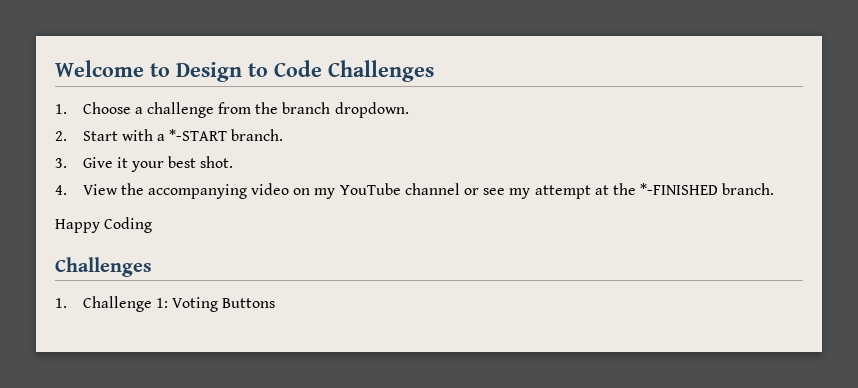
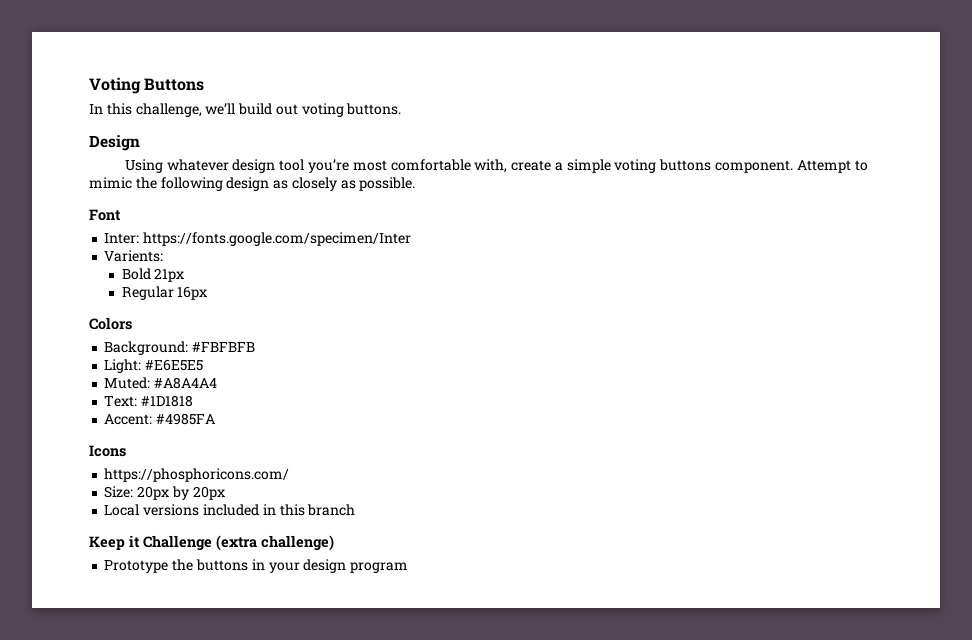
[55,60,434,82] [55,102,409,118] [55,129,284,141] [55,156,234,172] [55,183,775,199] [55,217,153,233] [55,257,152,277] [55,296,276,312] Welcome to Design to Code Challenges // 1. Choose a challenge from the branch dropdown. // 2. Start with a *-START branch. // 3. Give it your best shot. // 4. View the accompanying video on my YouTube channel or see my attempt at the *-FINISHED branch. // Happy Coding // Challenges // 1. Challenge 1: Voting Buttons -> [89,77,205,94] [89,103,402,117] [89,135,140,151] [124,159,868,173] [89,177,416,191] [89,209,121,221] [104,232,412,246] [104,250,164,262] [121,268,185,282] [121,286,208,300] [89,317,132,330] [104,341,256,355] [104,359,204,373] [104,377,218,389] [104,395,194,407] [104,413,216,425] [89,445,126,457] [104,468,290,482] [104,486,225,500] [104,504,356,516] [89,535,334,551] [104,559,409,573] Voting Buttons // In this challenge, we’ll build out voting buttons. // Design // Using whatever design tool you’re most comfortable with, create a simple voting buttons component. Attempt to mimic the following design as closely as possible. // Font // Inter: https://fonts.google.com/specimen/Inter // Varients: // Bold 21px // Regular 16px // Colors // Background: #FBFBFB // Light: #E6E5E5 // Muted: #A8A4A4 // Text: #1D1818 // Accent: #4985FA // Icons // https://phosphoricons.com/ // Size: 20px by 20px // Local versions included in this branch // Keep it Challenge (extra challenge) // Prototype the buttons in your design program

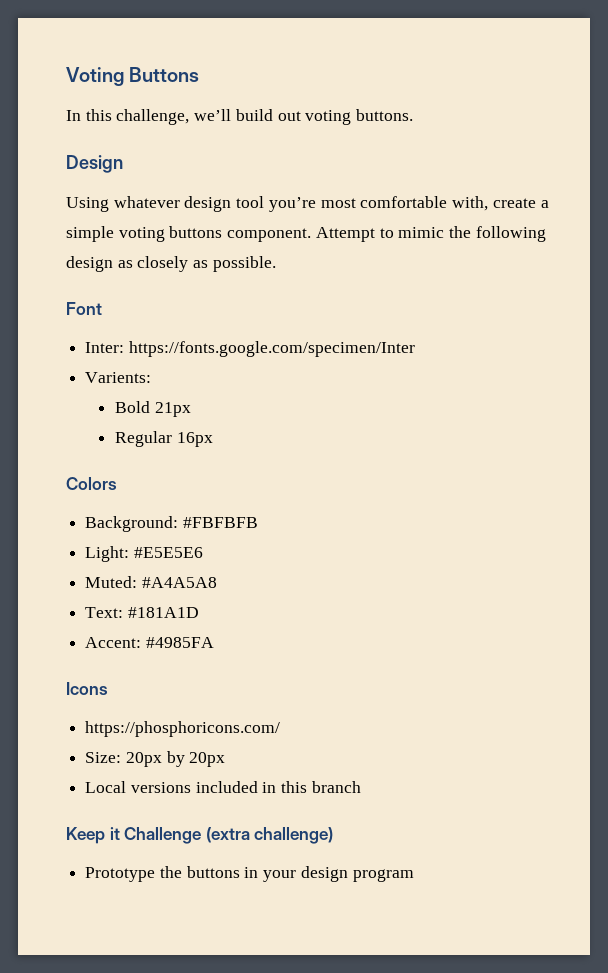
[145,359,204,371] #E6E5E5 -> [133,547,203,558] #E5E5E6
[154,377,218,389] #A8A4A4 -> [141,577,217,588] #A4A5A8
[141,395,194,407] #1D1818 -> [127,607,199,618] #181A1D

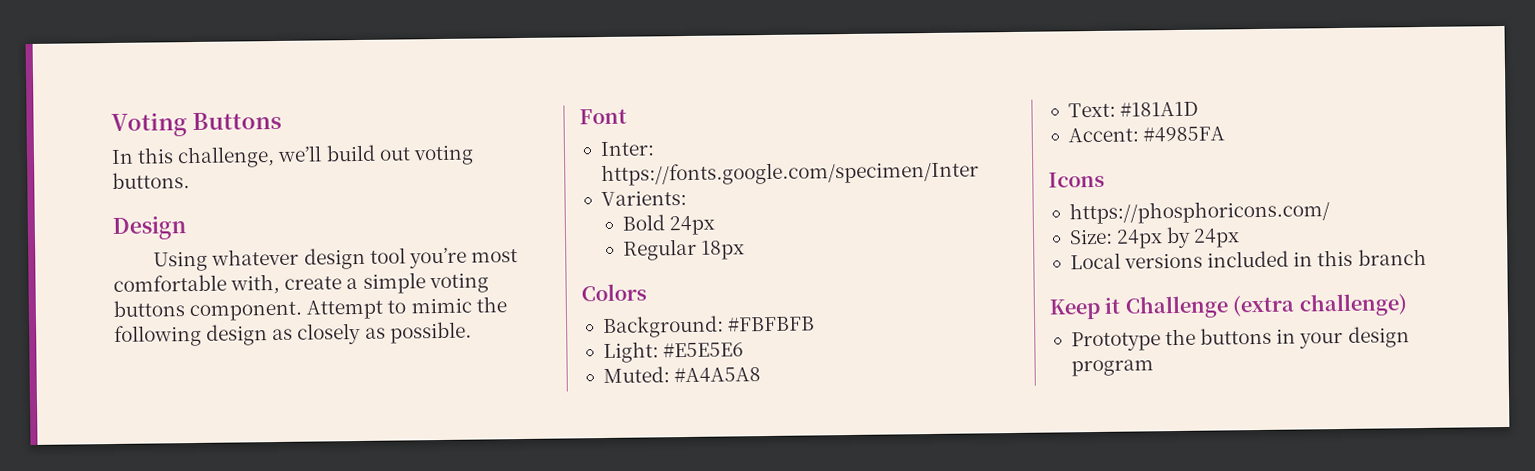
[154,402,191,417] 21px -> [669,215,716,236] 24px
[176,432,213,447] 16px -> [701,240,746,260] 18px
[125,751,226,767] 20px by 20px -> [1116,226,1241,249] 24px by 24px

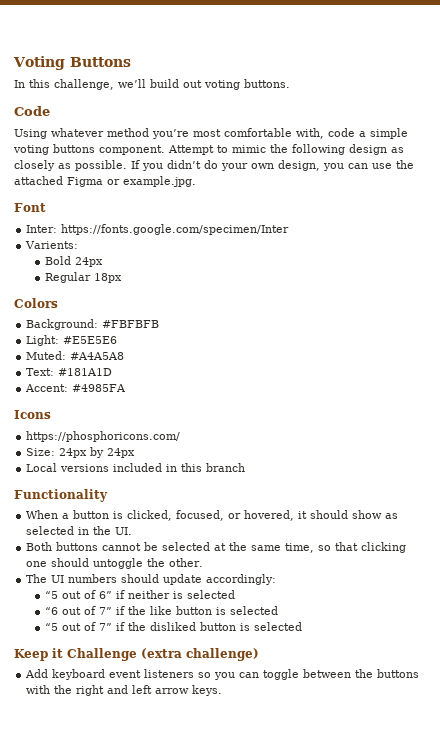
[112,215,187,240] Design -> [14,106,50,116] Code
[303,247,406,270] design tool -> [107,128,149,137] method
[284,276,343,290] create -> [328,128,355,137] code
(472, 332) none -> [131,160,414,171] [14,176,196,187] If you didn’t do your own design, you can use the attached Figma or example.jpg.
(1427, 257) none -> [14,489,108,502] [26,510,399,521] [26,526,133,535] [26,542,407,553] [26,558,204,569] [26,574,277,585] [44,590,235,599] [44,606,278,615] [44,622,302,631] // Functionality // When a button is clicked, focused, or hovered, it should show as selected in the UI. // Both buttons cannot be selected at the same time, so that clicking one should untoggle the other. // The UI numbers should update accordingly: // “5 out of 6” if neither is selected // “6 out of 7” if the like button is selected // “5 out of 7” if the disliked button is selected
[1070,326,1410,352] [1070,359,1154,377] Prototype the buttons in your design program -> [25,669,420,680] [26,685,223,696] Add keyboard event listeners so you can toggle between the buttons with the right and left arrow keys.

